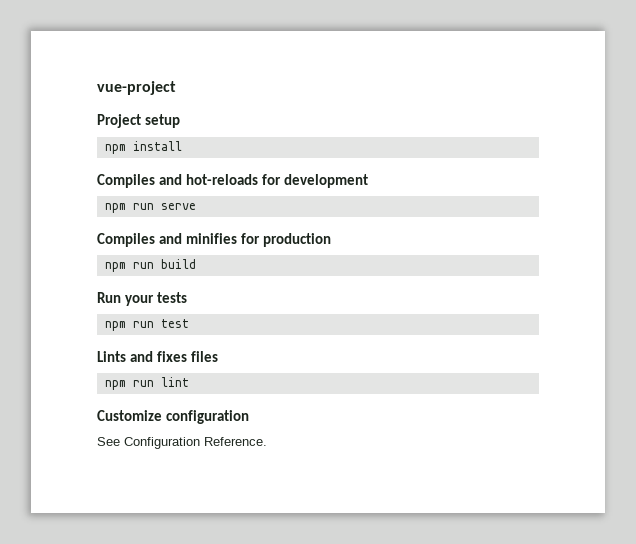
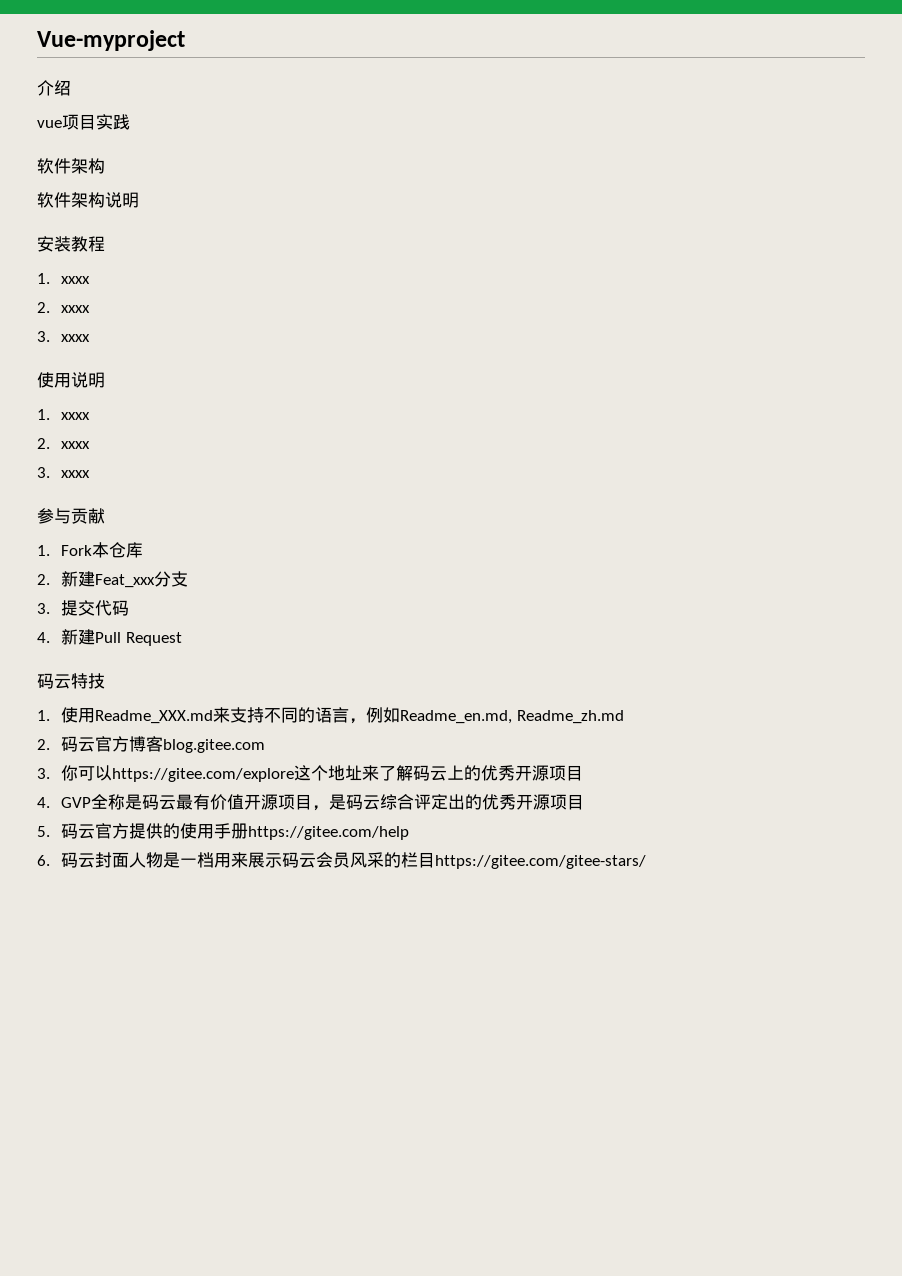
[97,81,176,95] [97,114,181,128] [104,141,182,154] [97,174,368,188] [104,203,196,213] [97,233,331,247] [104,259,196,272] [97,292,187,306] [104,319,189,331] [97,351,218,362] [104,377,189,390] [97,410,249,424] [97,437,267,449] vue-project // Project setup // npm install // Compiles and hot-reloads for development // npm run serve // Compiles and minifies for production // npm run build // Run your tests // npm run test // Lints and fixes files // npm run lint // Customize configuration // See Configuration Reference. -> [37,30,185,51] [37,80,71,96] [37,114,130,130] [37,158,105,174] [37,192,139,208] [37,236,105,252] [37,273,91,284] [37,302,91,313] [37,331,91,342] [37,372,105,388] [37,409,91,420] [37,438,91,449] [37,467,91,478] [37,508,105,524] [37,542,144,558] [37,571,189,588] [37,600,130,616] [37,629,182,646] [37,673,105,689] [37,707,624,724] [37,736,266,753] [37,765,584,782] [37,794,585,811] [37,823,410,840] [37,852,647,869] Vue-myproject // 介绍 // vue项目实践 // 软件架构 // 软件架构说明 // 安装教程 // 1. xxxx // 2. xxxx // 3. xxxx // 使用说明 // 1. xxxx // 2. xxxx // 3. xxxx // 参与贡献 // 1. Fork本仓库 // 2.新建Feat_xxx分支 // 3.提交代码 // 4.新建Pull Request // 码云特技 // 1.使用Readme_XXX.md来支持不同的语言，例如Readme_en.md, Readme_zh.md // 2.码云官方博客blog.gitee.com // 3.你可以https://gitee.com/explore这个地址来了解码云上的优秀开源项目 // 4. GVP全称是码云最有价值开源项目，是码云综合评定出的优秀开源项目 // 5.码云官方提供的使用手册https://gitee.com/help // 6.码云封面人物是一档用来展示码云会员风采的栏目https://gitee.com/gitee-stars/

